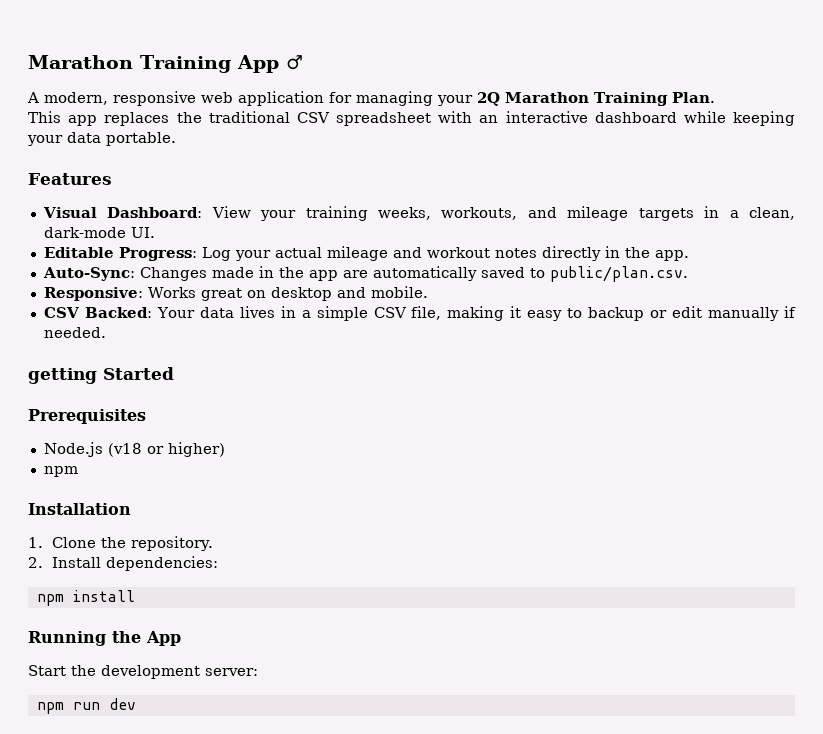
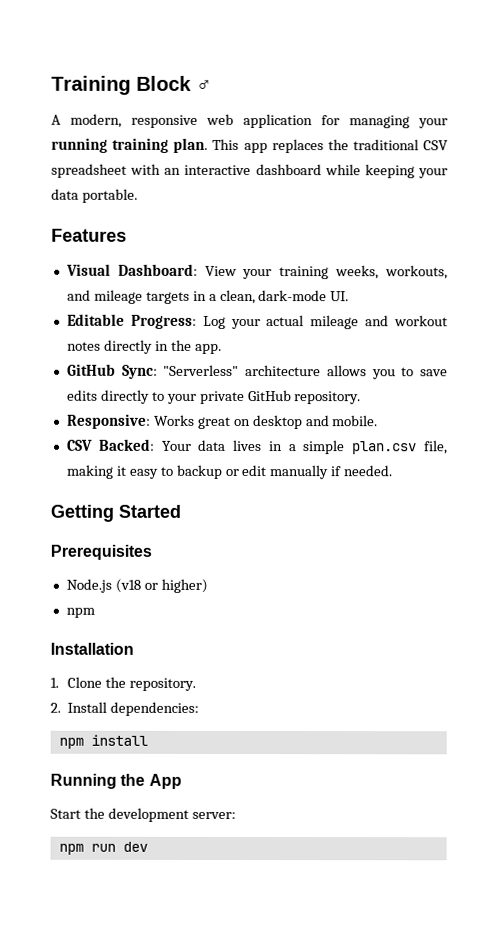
[28,55,279,73] Marathon Training App -> [51,75,192,95] Training Block
[477,92,715,106] 2Q Marathon Training Plan. // -> [51,137,209,153] running training plan.
[42,266,688,282] Auto-Sync: Changes made in the app are automatically saved to public/plan.csv. -> [66,363,449,380] [66,389,362,405] GitHub Sync: "Serverless" architecture allows you to save edits directly to your private GitHub repository.
[373,307,407,318] CSV -> [352,441,418,455] plan.csv
[28,368,97,384] getting -> [50,504,114,522] Getting

